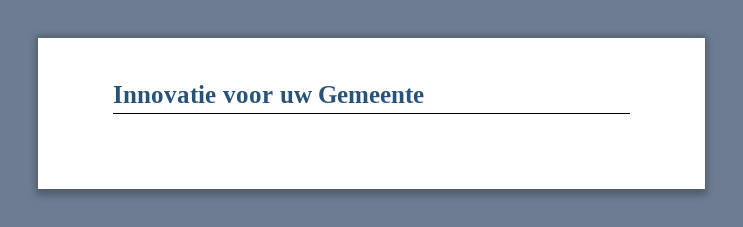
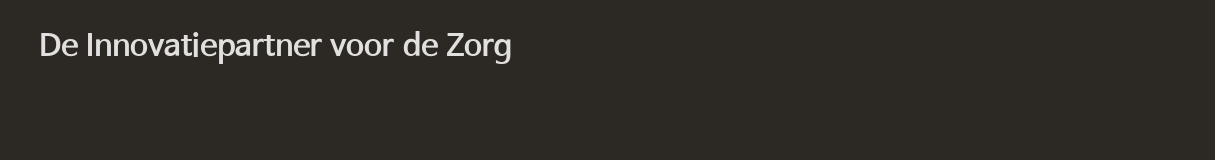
[113,85,425,103] Innovatie voor uw Gemeente -> [39,31,512,64] De Innovatiepartner voor de Zorg

